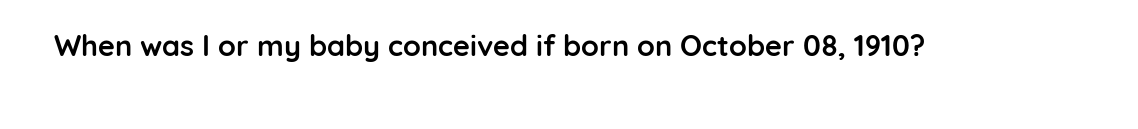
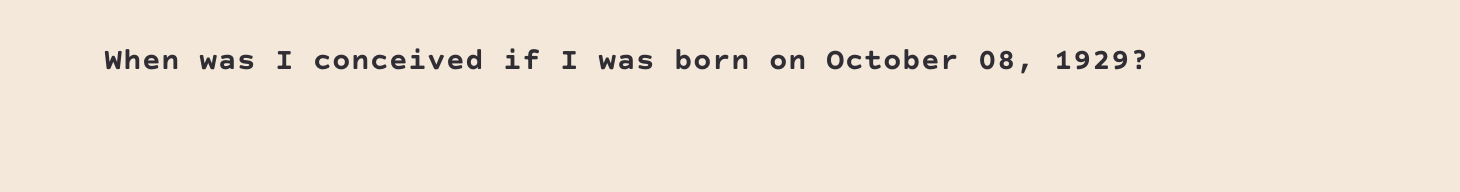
[218,34,556,62] or my baby conceived if -> [313,48,655,70] conceived if I was
[854,34,925,56] 1910? -> [1054,49,1149,70] 1929?

